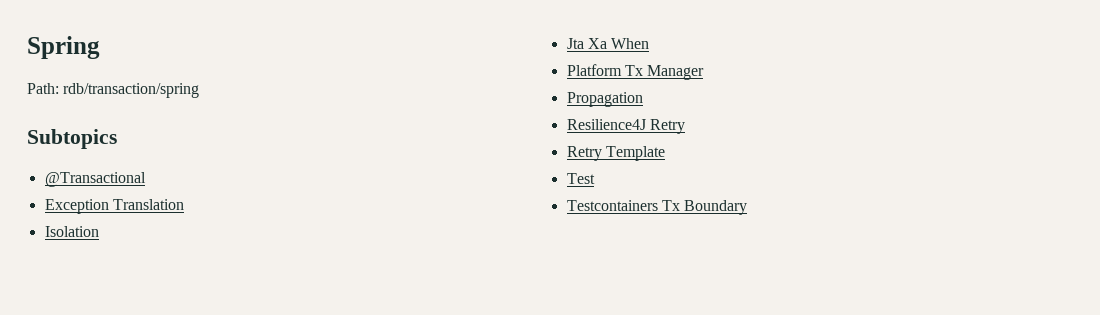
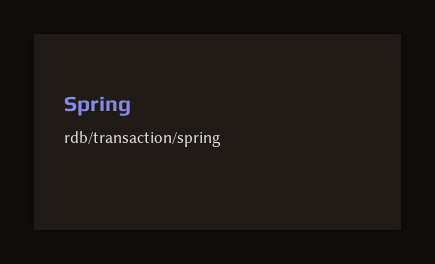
[27,83,59,94] Path: -> (131, 106) none
[27,129,117,149] [44,172,146,187] [44,199,184,214] [44,226,99,237] [566,38,650,49] [566,64,705,80] [566,92,643,107] [566,119,685,134] [566,146,665,161] [566,173,595,184] [566,200,748,215] // Subtopics // @Transactional // Exception Translation // Isolation // Jta Xa When // Platform Tx Manager // Propagation // Resilience4J Retry // Retry Template // Test // Testcontainers Tx Boundary -> (221, 139) none

